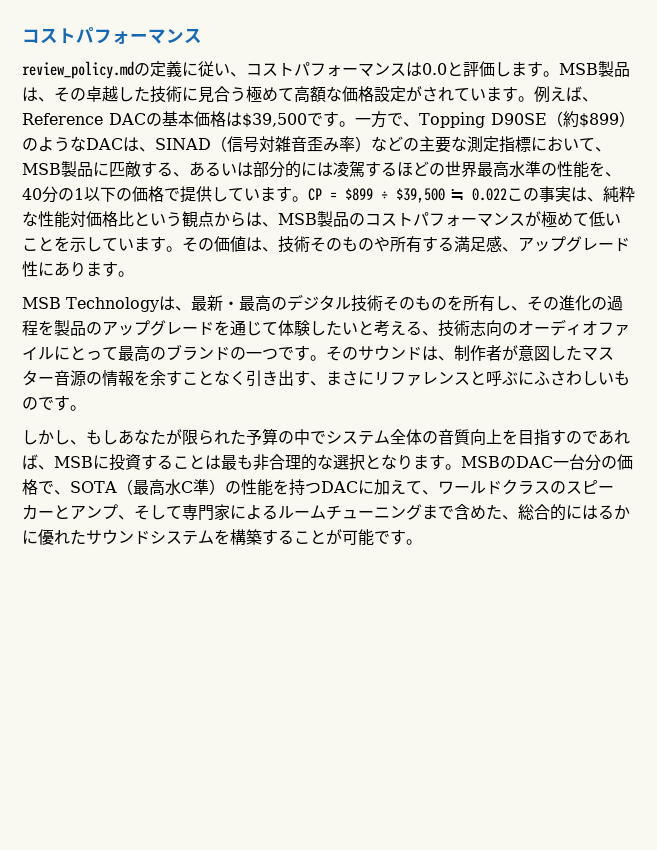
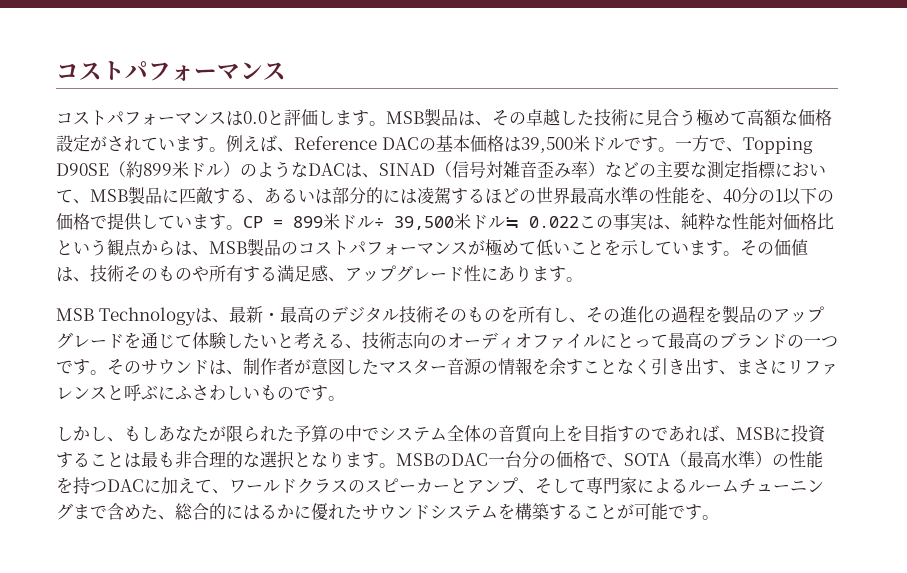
[22,61,246,79] review_policy.mdの定義に従い、 -> (286, 71) none
[242,113,308,128] $39,500 -> [520,135,624,153] 39,500米ドル
[579,113,619,128] $899 -> [143,161,223,178] 899米ドル
[344,188,445,203] $899 ÷ $39,500 -> [293,213,505,230] 899米ドル÷ 39,500米ドル
[180,481,193,493] C -> (738, 459) none

